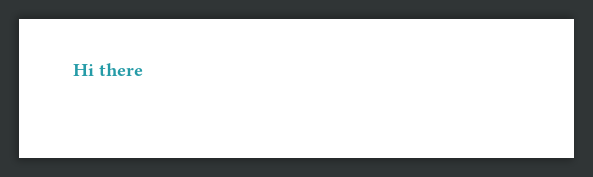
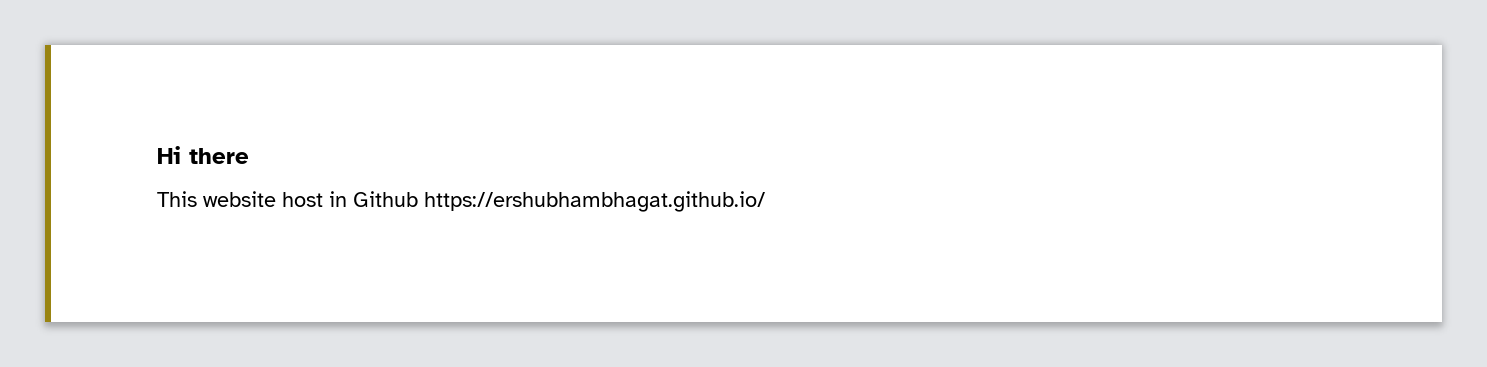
(143, 69) none -> [157,191,765,212] // This website host in Github https://ershubhambhagat.github.io/

